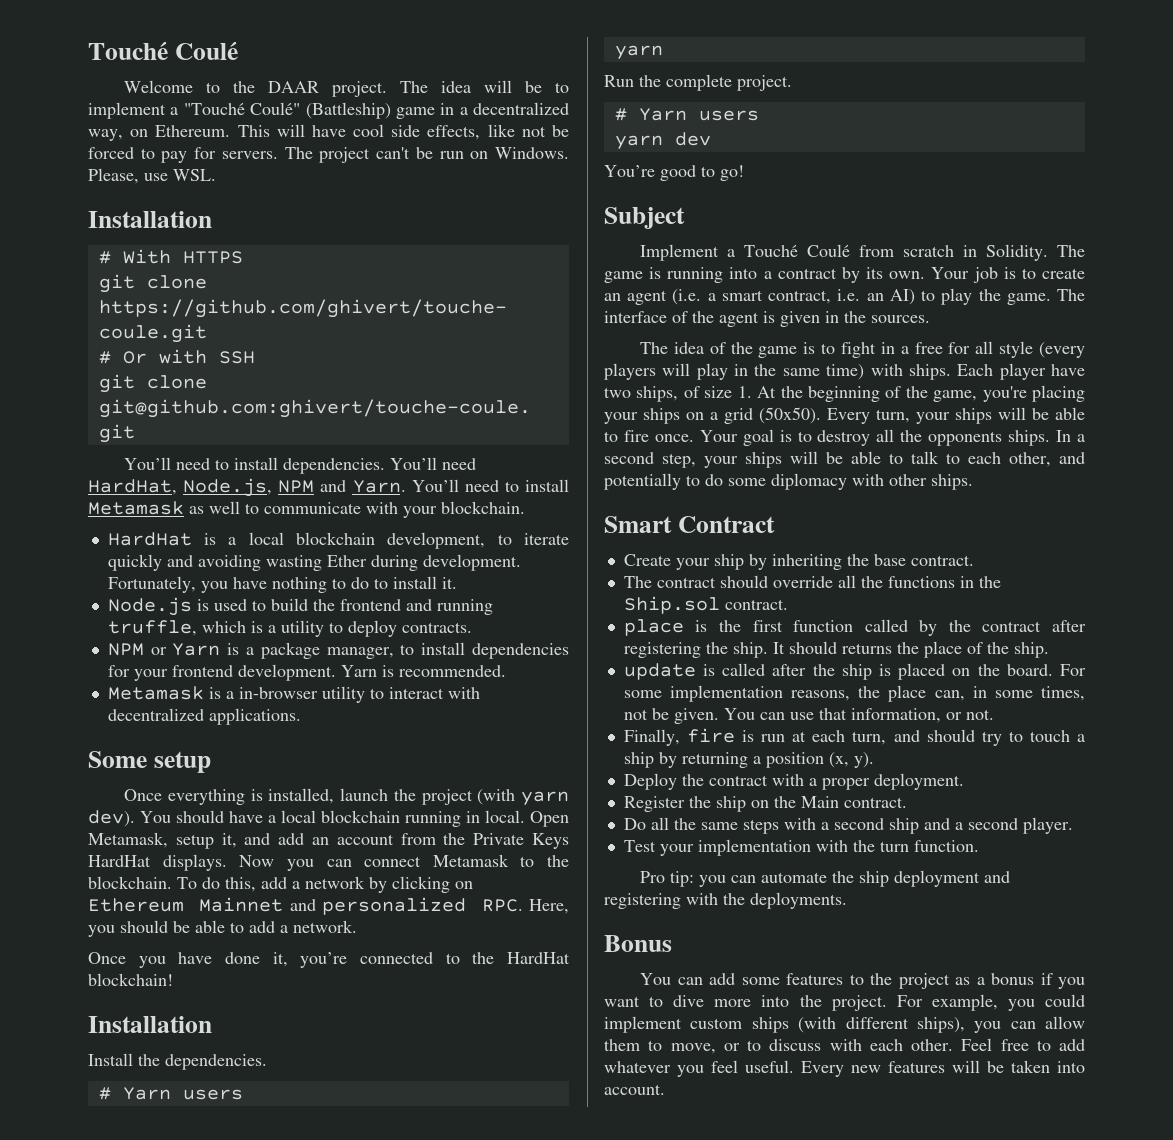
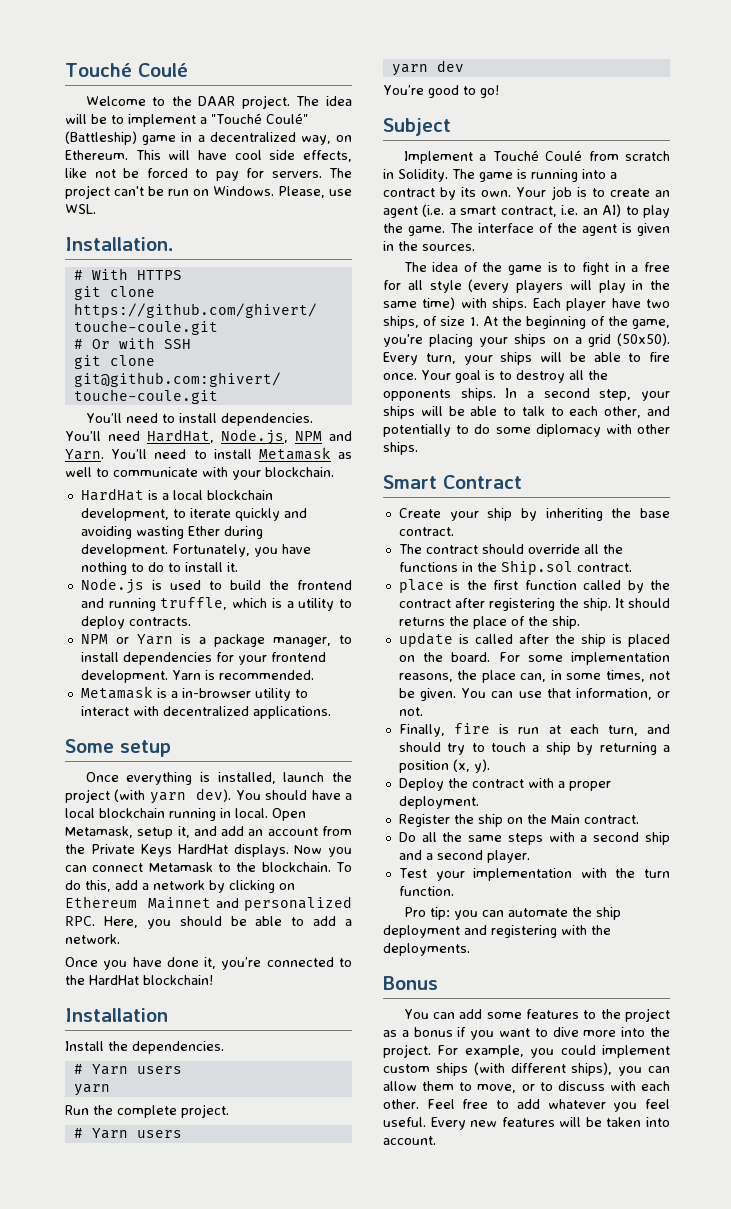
[88,211,212,228] Installation -> [65,237,174,251] Installation.

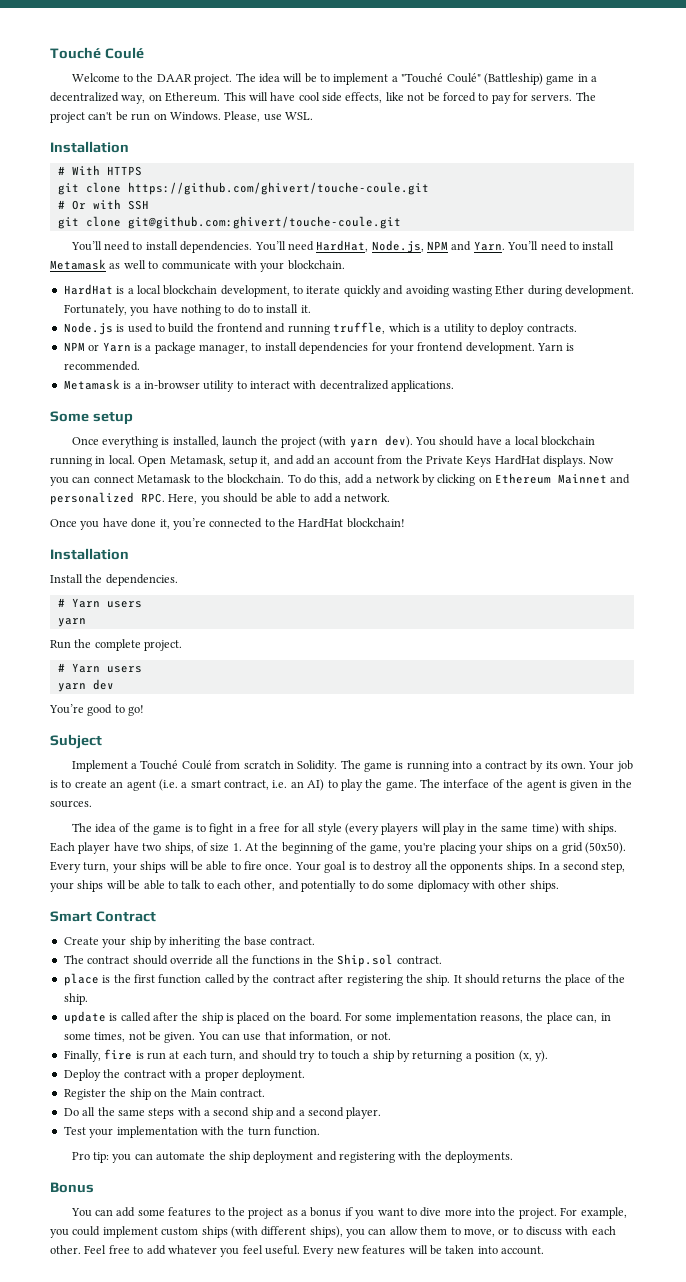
[65,237,174,251] Installation. -> [50,141,129,153] Installation

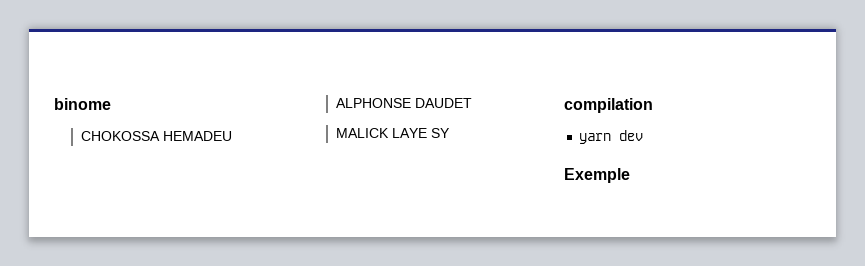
[50,47,144,59] [71,73,598,85] [50,92,596,104] [50,111,313,123] [50,141,129,153] [57,165,142,176] [57,182,429,195] [57,199,149,210] [57,216,401,229] [70,240,615,253] [50,259,345,272] [63,284,634,297] [63,304,311,316] [63,322,577,335] [63,342,575,354] [63,361,140,371] [63,379,455,392] [50,411,133,425] [71,435,595,448] [50,455,615,467] [50,473,631,486] [50,492,391,505] [50,518,405,530] [50,548,129,560] [50,574,178,586] [57,598,142,608] [57,618,86,627] [50,639,183,651] [57,663,142,673] [57,679,114,692] [49,704,145,716] [50,734,102,749] [71,760,633,772] [50,779,632,791] [50,800,92,808] [71,823,618,835] [50,842,626,854] [50,861,626,873] [50,880,559,892] [50,911,156,922] [63,936,316,948] [63,954,442,967] [63,973,625,986] [63,993,88,1005] [63,1011,611,1024] [63,1031,391,1043] [63,1049,548,1062] [63,1069,305,1081] [63,1088,265,1100] [63,1107,382,1119] [63,1126,320,1138] [71,1151,514,1163] [50,1182,94,1193] [70,1207,627,1219] [50,1226,616,1238] [50,1245,544,1257] Touché Coulé // Welcome to the DAAR project. The idea will be to implement a "Touché Coulé" (Battleship) game in a decentralized way, on Ethereum. This will have cool side effects, like not be forced to pay for servers. The project can't be run on Windows. Please, use WSL. // Installation // # With HTTPS // git clone https://github.com/ghivert/touche-coule.git // # Or with SSH // git clone git@github.com:ghivert/touche-coule.git // You’ll need to install dependencies. You’ll need HardHat, Node.js, NPM and Yarn. You’ll need to install Metamask as well to communicate with your blockchain. // HardHat is a local blockchain development, to iterate quickly and avoiding wasting Ether during development. Fortunately, you have nothing to do to install it. // Node.js is used to build the frontend and running truffle, which is a utility to deploy contracts. // NPM or Yarn is a package manager, to install dependencies for your frontend development. Yarn is recommended. // Metamask is a in-browser utility to interact with decentralized applications. // Some setup // Once everything is installed, launch the project (with yarn dev). You should have a local blockchain running in local. Open Metamask, setup it, and add an account from the Private Keys HardHat displays. Now you can connect Metamask to the blockchain. To do this, add a network by clicking on Ethereum Mainnet and personalized RPC. Here, you should be able to add a network. // Once you have done it, you’re connected to the HardHat blockchain! // Installation // Install the dependencies. // # Yarn users // yarn // Run the complete project. // # Yarn users // yarn dev // You’re good to go! // Subject // Implement a Touché Coulé from scratch in Solidity. The game is running into a contract by its own. Your job is to create an agent (i.e. a smart contract, i.e. an AI) to play the game. The interface of the agent is given in the sources. // The idea of the game is to fight in a free for all style (every players will play in the same time) with ships. Each player have two ships, of size 1. At the beginning of the game, you're placing your ships on a grid (50x50). Every turn, your ships will be able to fire once. Your goal is to destroy all the opponents ships. In a second step, your ships will be able to talk to each other, and potentially to do some diplomacy with other ships. // Smart Contract // Create your ship by inheriting the base contract. // The contract should override all the functions in the Ship.sol contract. // place is the first function called by the contract after registering the ship. It should returns the place of the ship. // update is called after the ship is placed on the board. For some implementation reasons, the place can, in some times, not be given. You can use that information, or not. // Finally, fire is run at each turn, and should try to touch a ship by returning a position (x, y). // Deploy the contract with a proper deployment. // Register the ship on the Main contract. // Do all the same steps with a second ship and a second player. // Test your implementation with the turn function. // Pro tip: you can automate the ship deployment and registering with the deployments. // Bonus // You can add some features to the project as a bonus if you want to dive more into the project. For example, you could implement custom ships (with different ships), you can allow them to move, or to discuss with each other. Feel free to add whatever you feel useful. Every new features will be taken into account. -> [54,98,111,110] [80,131,232,141] [335,98,472,108] [335,128,450,138] [564,98,653,113] [579,130,644,144] [564,168,630,183] binome // CHOKOSSA HEMADEU ALPHONSE DAUDET // MALICK LAYE SY // compilation // yarn dev // Exemple

